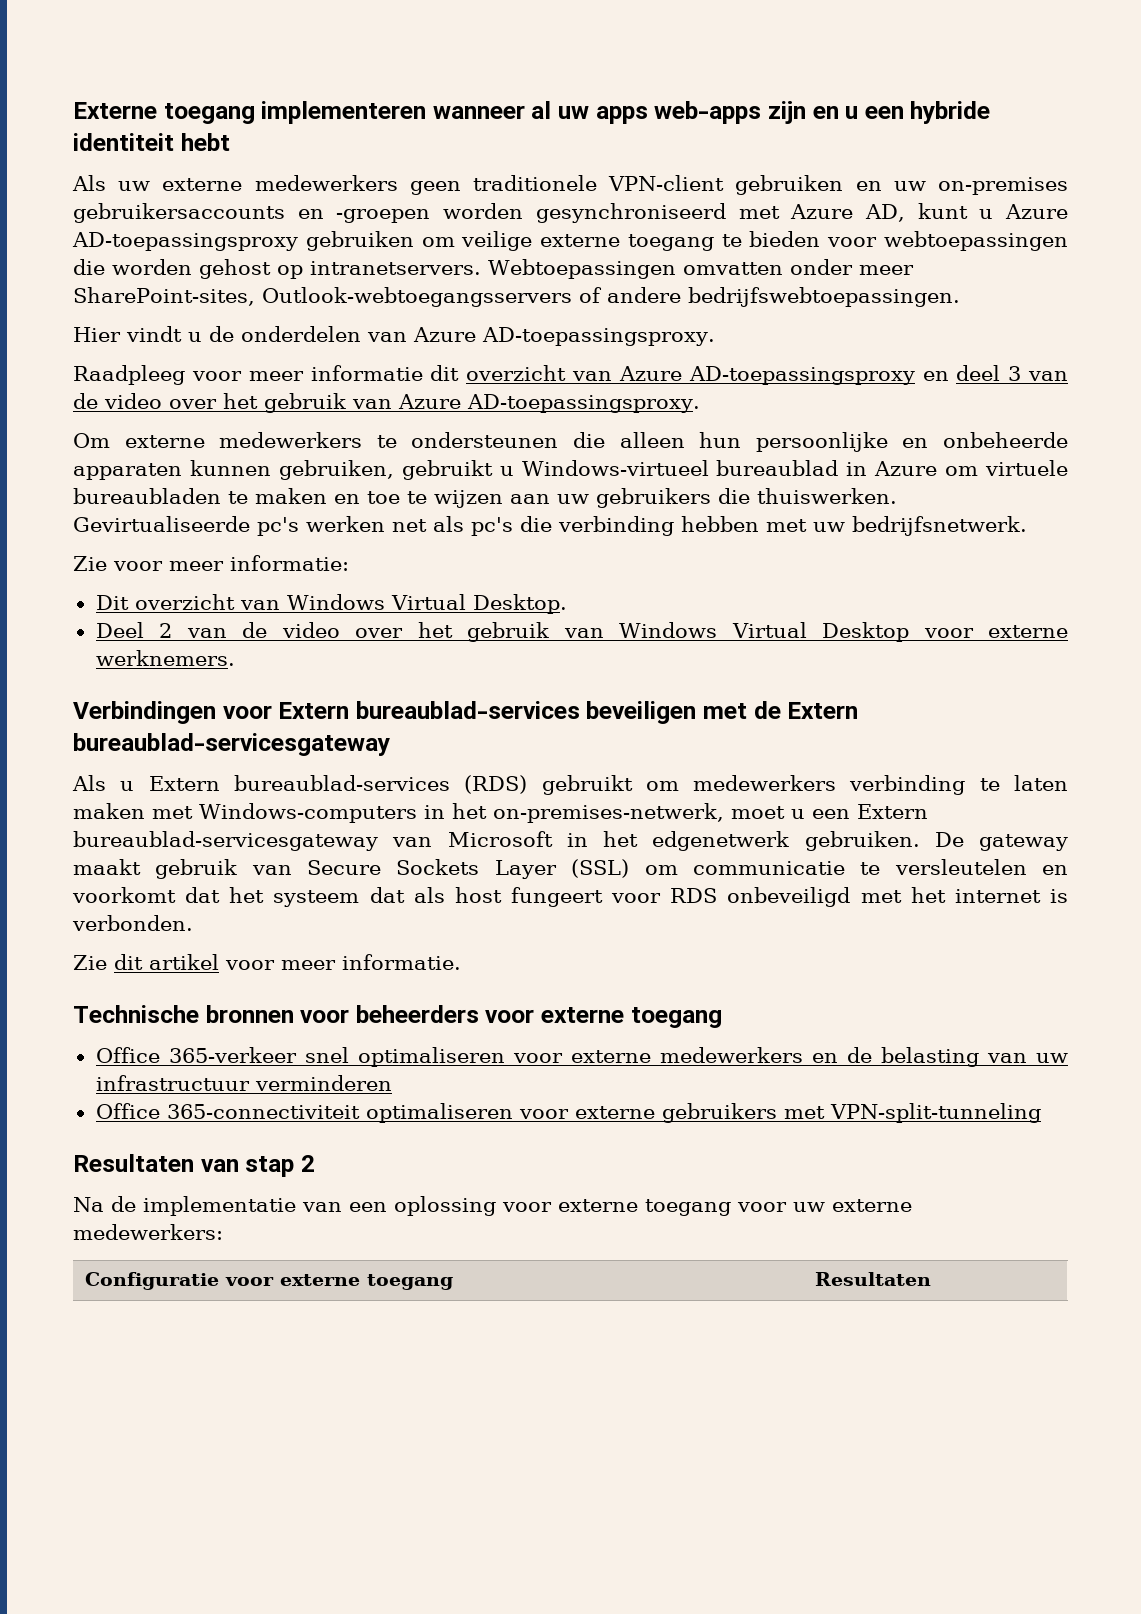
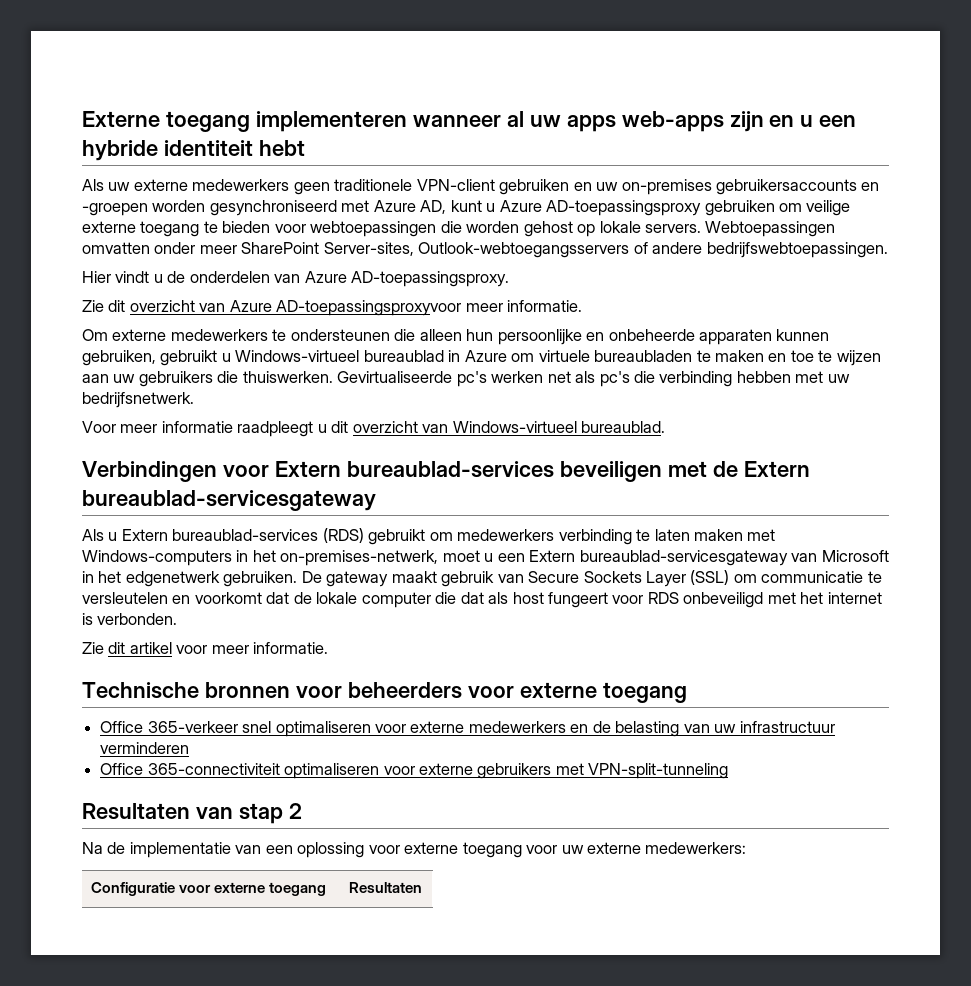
[310,261,481,275] intranetservers. -> [599,221,702,233] lokale servers.
[73,287,255,306] SharePoint-sites, -> [241,242,414,256] SharePoint Server-sites,
[73,365,1069,385] [73,393,700,413] Raadpleeg voor meer informatie dit overzicht van Azure AD-toepassingsproxy en deel 3 van de video over het gebruik van Azure AD-toepassingsproxy. -> [82,300,583,316] Zie dit overzicht van Azure AD-toepassingsproxyvoor meer informatie.
[73,555,349,571] [95,594,567,614] [95,622,1069,642] [95,650,235,666] Zie voor meer informatie: // Dit overzicht van Windows Virtual Desktop. // Deel 2 van de video over het gebruik van Windows Virtual Desktop voor externe werknemers. -> [82,421,666,437] Voor meer informatie raadpleegt u dit overzicht van Windows-virtueel bureaublad.
[229,887,360,907] het systeem -> [293,592,457,608] de lokale computer die

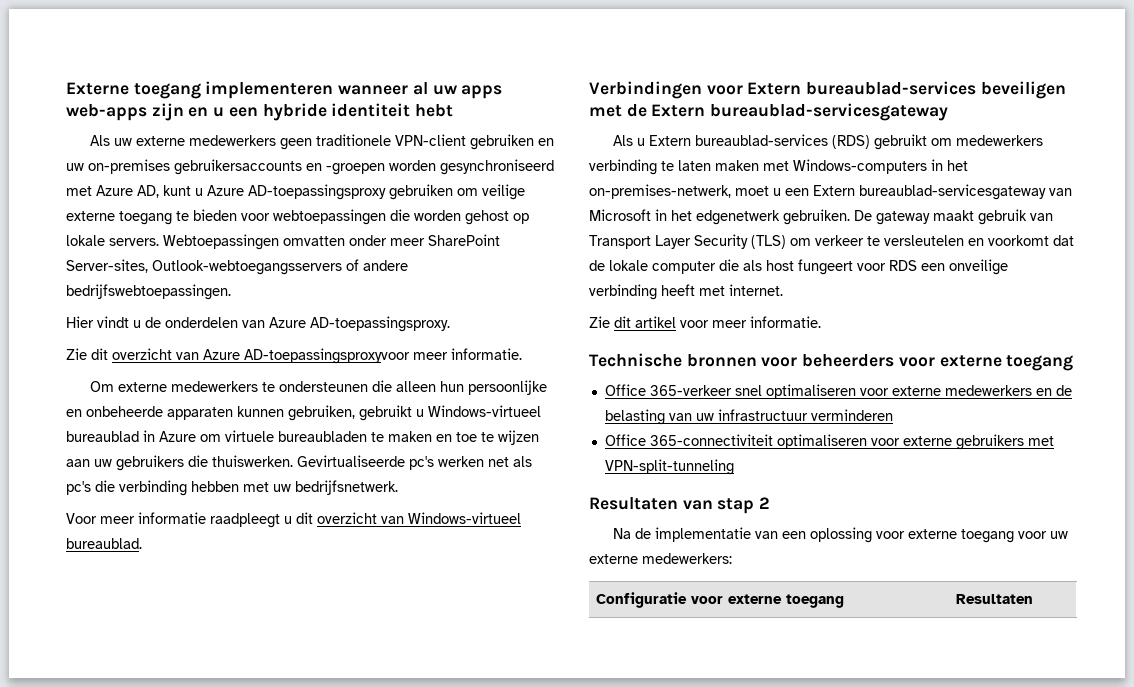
[528,570,864,587] Secure Sockets Layer (SSL) om communicatie -> [589,234,864,249] Transport Layer Security (TLS) om verkeer
[460,592,484,604] dat -> (739, 265) none
[683,592,882,608] [82,613,178,625] onbeveiligd met het internet is verbonden. -> [921,259,1008,275] [589,284,783,300] een onveilige verbinding heeft met internet.

